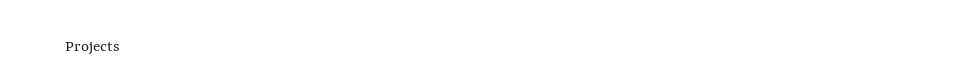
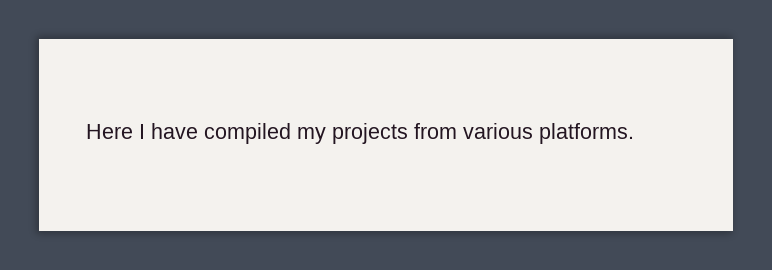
[65,42,120,55] Projects -> [86,123,634,144] Here I have compiled my projects from various platforms.

